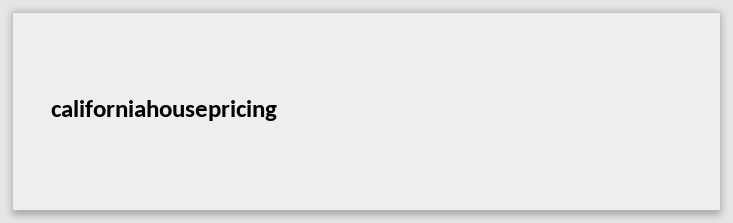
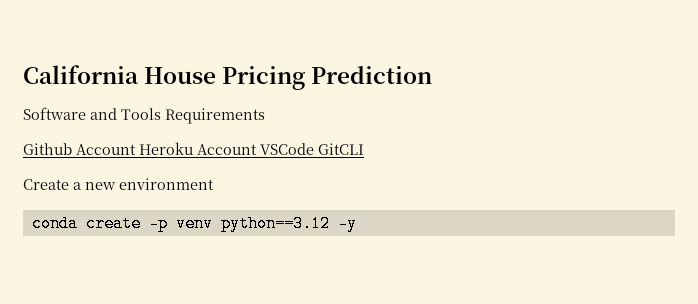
[51,100,277,121] californiahousepricing -> [23,65,433,90] [23,107,265,124] [23,142,364,155] [23,178,214,190] [31,215,357,232] California House Pricing Prediction // Software and Tools Requirements // Github Account Heroku Account VSCode GitCLI // Create a new environment // conda create -p venv python==3.12 -y

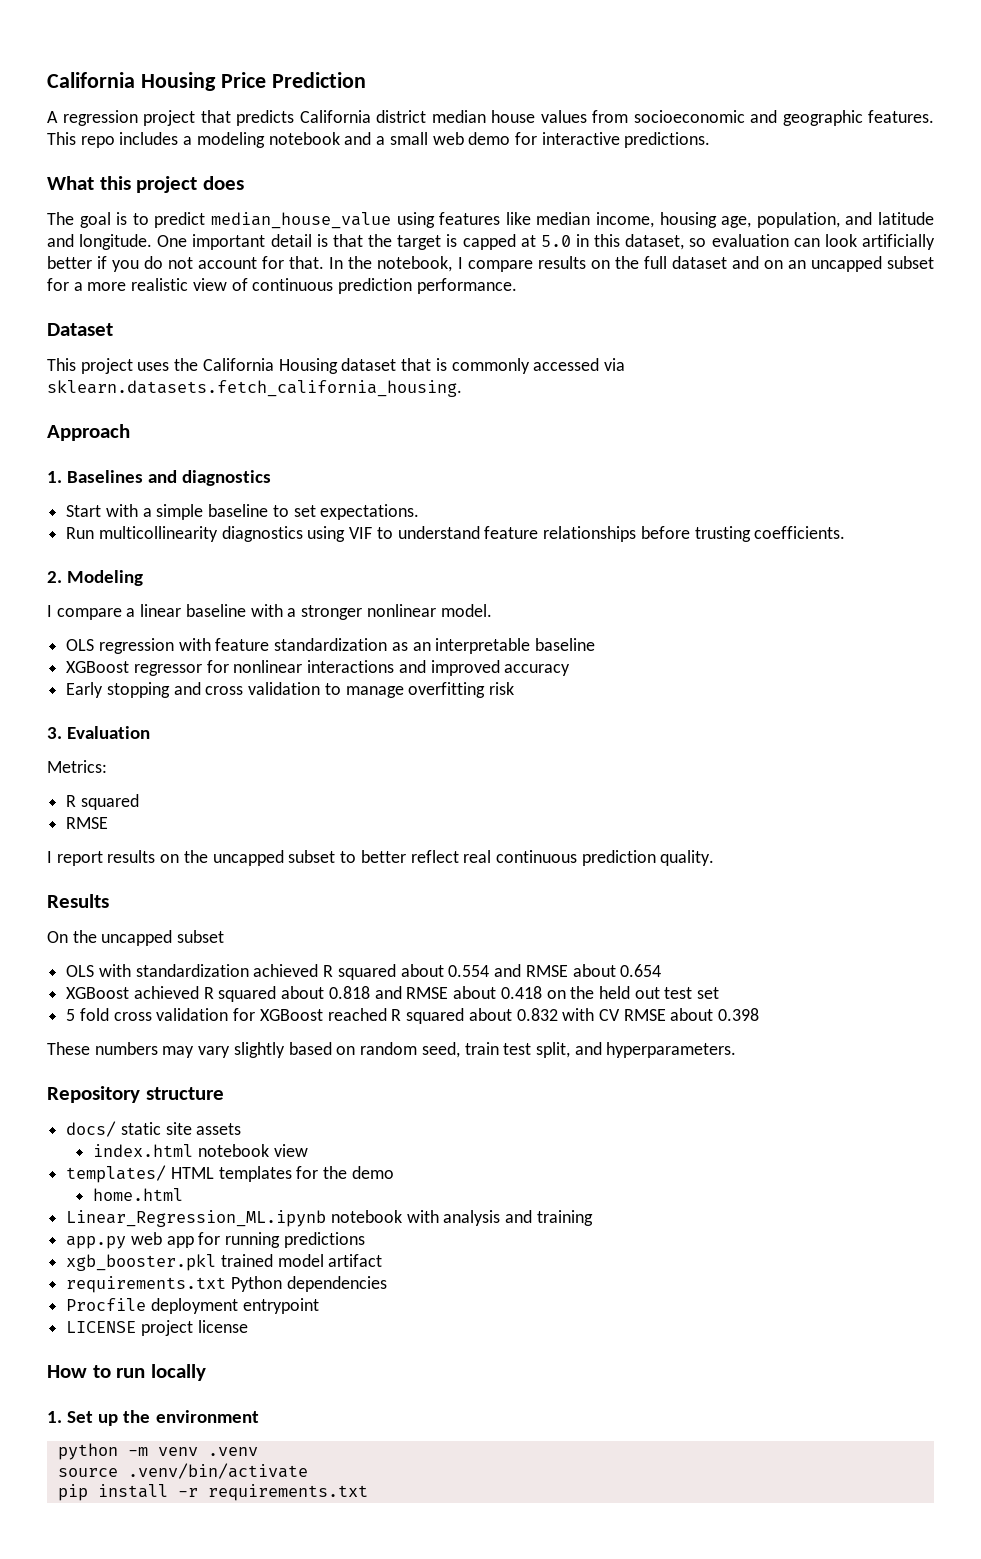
[23,65,306,90] California House Pricing -> [47,72,266,91] California Housing Price
[23,107,265,124] [23,142,364,155] [23,178,214,190] [31,215,357,232] Software and Tools Requirements // Github Account Heroku Account VSCode GitCLI // Create a new environment // conda create -p venv python==3.12 -y -> [47,110,934,126] [47,132,711,148] [47,176,244,193] [47,212,935,229] [47,234,935,250] [47,256,934,272] [47,278,517,294] [47,323,113,336] [47,358,625,374] [47,380,462,397] [47,424,130,441] [47,470,272,486] [66,504,420,520] [66,526,846,542] [47,570,144,586] [47,604,492,620] [66,638,596,654] [66,660,571,676] [66,682,515,698] [47,726,151,739] [47,760,107,773] [66,794,139,810] [66,817,109,829] [47,850,715,866] [47,894,109,908] [47,930,225,946] [66,964,662,980] [66,986,720,1002] [66,1008,760,1024] [47,1042,737,1058] [47,1086,224,1103] [66,1121,242,1137] [93,1144,308,1157] [66,1165,394,1183] [93,1188,184,1201] [66,1210,593,1227] [66,1232,365,1249] [66,1254,383,1271] [66,1276,387,1293] [66,1298,319,1314] [66,1320,248,1336] [47,1364,206,1381] [47,1410,259,1426] [57,1443,258,1460] [57,1463,308,1479] [57,1484,368,1501] A regression project that predicts California district median house values from socioeconomic and geographic features. This repo includes a modeling notebook and a small web demo for interactive predictions. // What this project does // The goal is to predict median_house_value using features like median income, housing age, population, and latitude and longitude. One important detail is that the target is capped at 5.0 in this dataset, so evaluation can look artificially better if you do not account for that. In the notebook, I compare results on the full dataset and on an uncapped subset for a more realistic view of continuous prediction performance. // Dataset // This project uses the California Housing dataset that is commonly accessed via sklearn.datasets.fetch_california_housing. // Approach // 1. Baselines and diagnostics // Start with a simple baseline to set expectations. // Run multicollinearity diagnostics using VIF to understand feature relationships before trusting coefficients. // 2. Modeling // I compare a linear baseline with a stronger nonlinear model. // OLS regression with feature standardization as an interpretable baseline // XGBoost regressor for nonlinear interactions and improved accuracy // Early stopping and cross validation to manage overfitting risk // 3. Evaluation // Metrics: // R squared // RMSE // I report results on the uncapped subset to better reflect real continuous prediction quality. // Results // On the uncapped subset // OLS with standardization achieved R squared about 0.554 and RMSE about 0.654 // XGBoost achieved R squared about 0.818 and RMSE about 0.418 on the held out test set // 5 fold cross validation for XGBoost reached R squared about 0.832 with CV RMSE about 0.398 // These numbers may vary slightly based on random seed, train test split, and hyperparameters. // Repository structure // docs/ static site assets // index.html notebook view // templates/ HTML templates for the demo // home.html // Linear_Regression_ML.ipynb notebook with analysis and training // app.py web app for running predictions // xgb_booster.pkl trained model artifact // requirements.txt Python dependencies // Procfile deployment entrypoint // LICENSE project license // How to run locally // 1. Set up the environment // python -m venv .venv // source .venv/bin/activate // pip install -r requirements.txt

